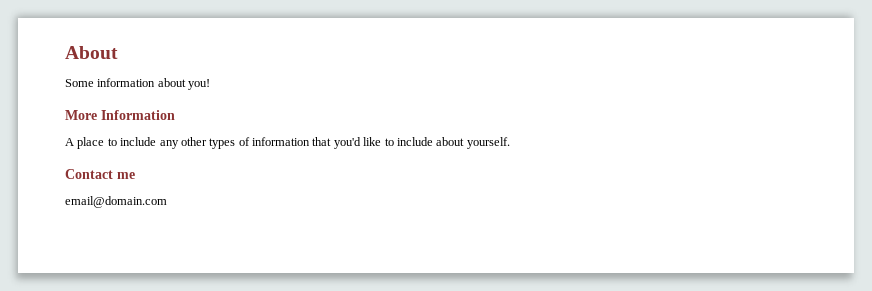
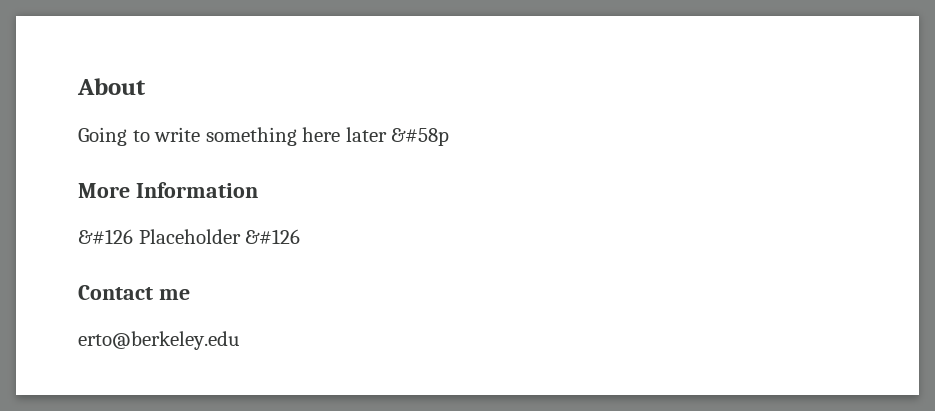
[65,78,211,90] [65,110,175,120] [65,137,510,149] Some information about you! // More Information // A place to include any other types of information that you'd like to include about yourself. -> [78,127,450,146] [78,182,258,198] [78,229,301,244] Going to write something here later &#58p // More Information // &#126 Placeholder &#126
[65,196,167,208] email@domain.com -> [78,331,239,350] erto@berkeley.edu

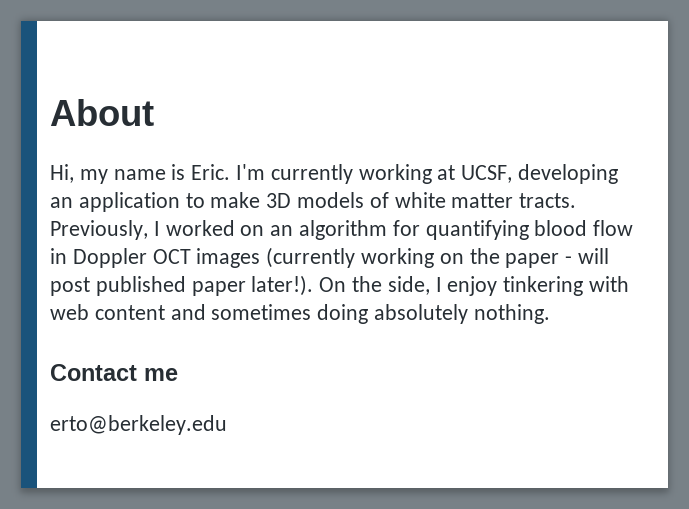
[78,127,450,146] [78,182,258,198] [78,229,301,244] Going to write something here later &#58p // More Information // &#126 Placeholder &#126 -> [50,164,619,184] [50,192,577,212] [50,220,634,240] [50,247,610,268] [50,275,630,296] [50,304,550,324] Hi, my name is Eric. I'm currently working at UCSF, developing an application to make 3D models of white matter tracts. Previously, I worked on an algorithm for quantifying blood flow in Doppler OCT images (currently working on the paper - will post published paper later!). On the side, I enjoy tinkering with web content and sometimes doing absolutely nothing.

